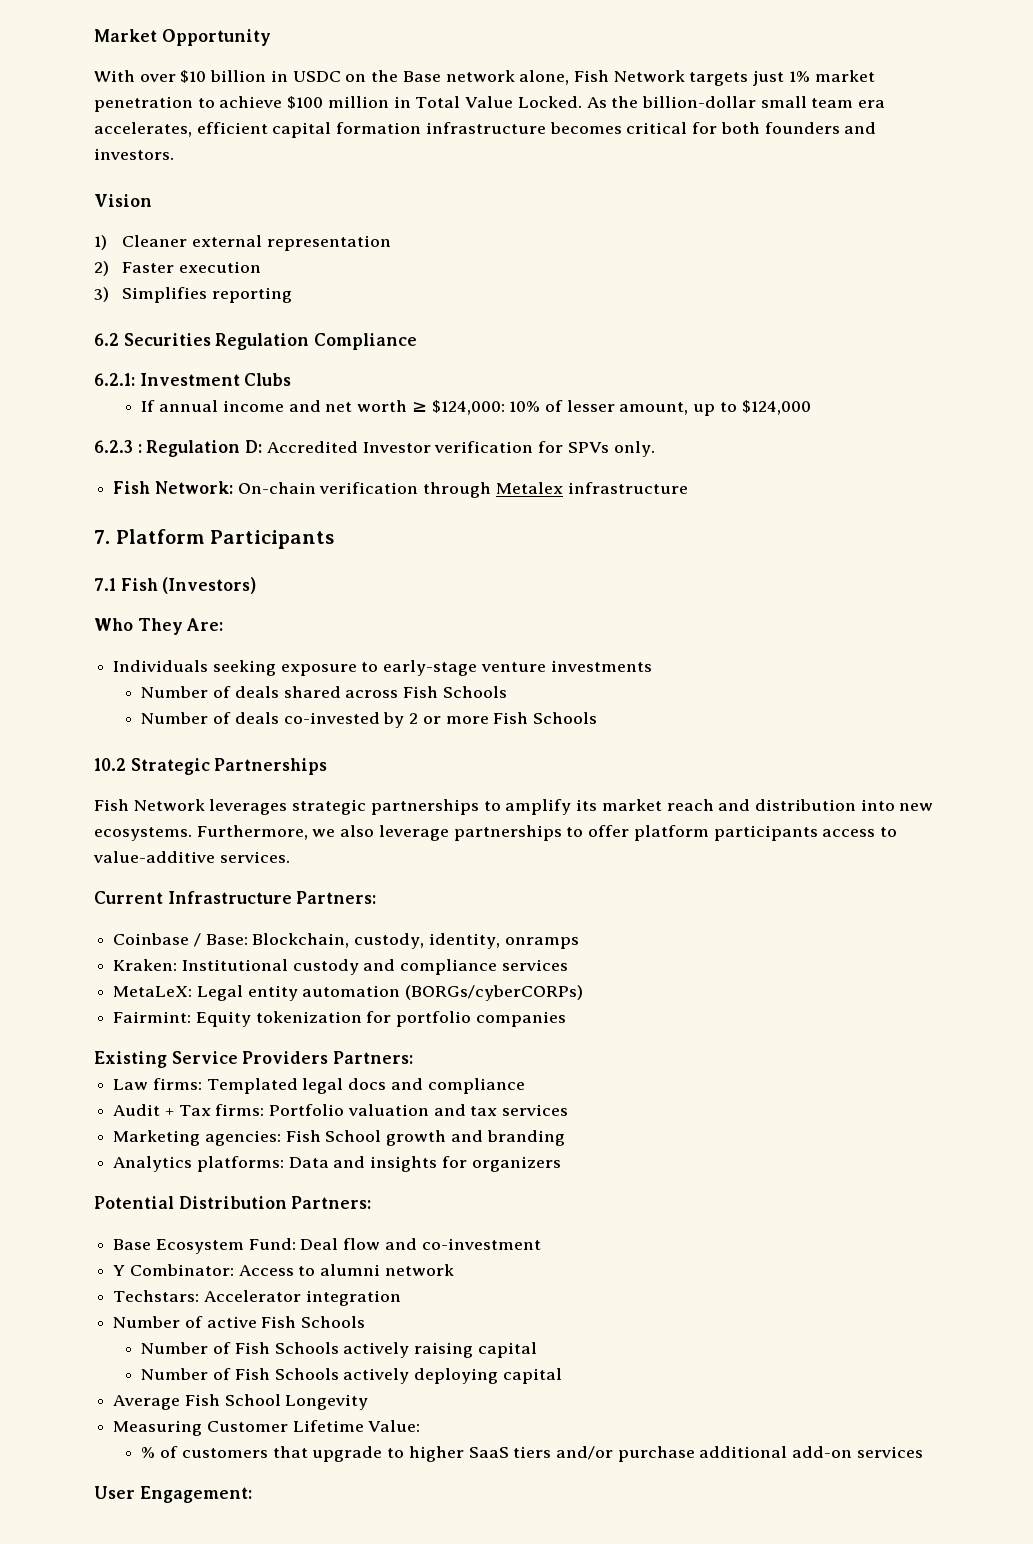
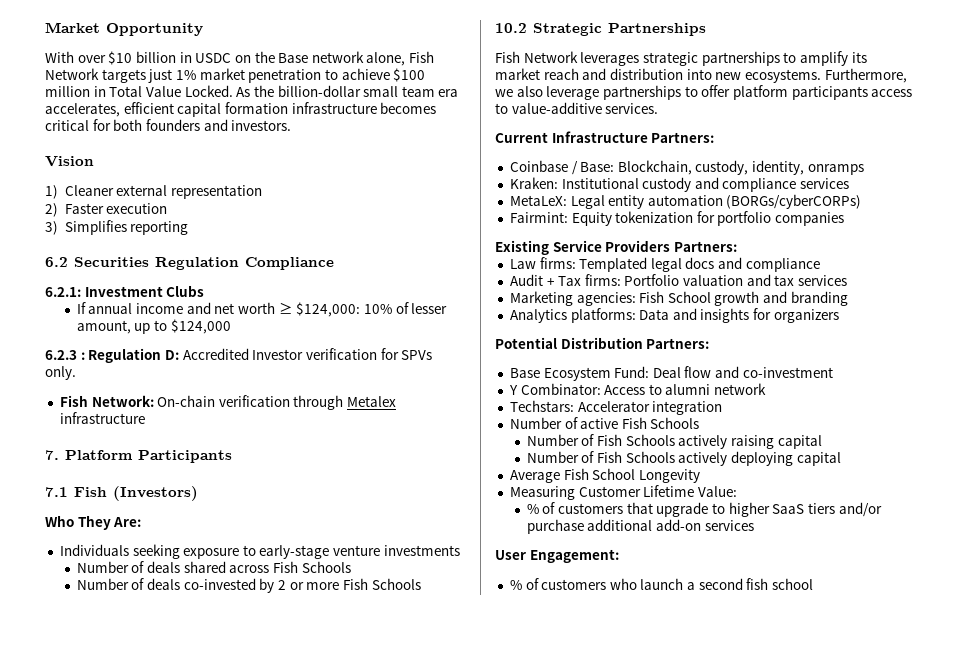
(252, 1494) none -> [509,578,814,590] // % of customers who launch a second fish school

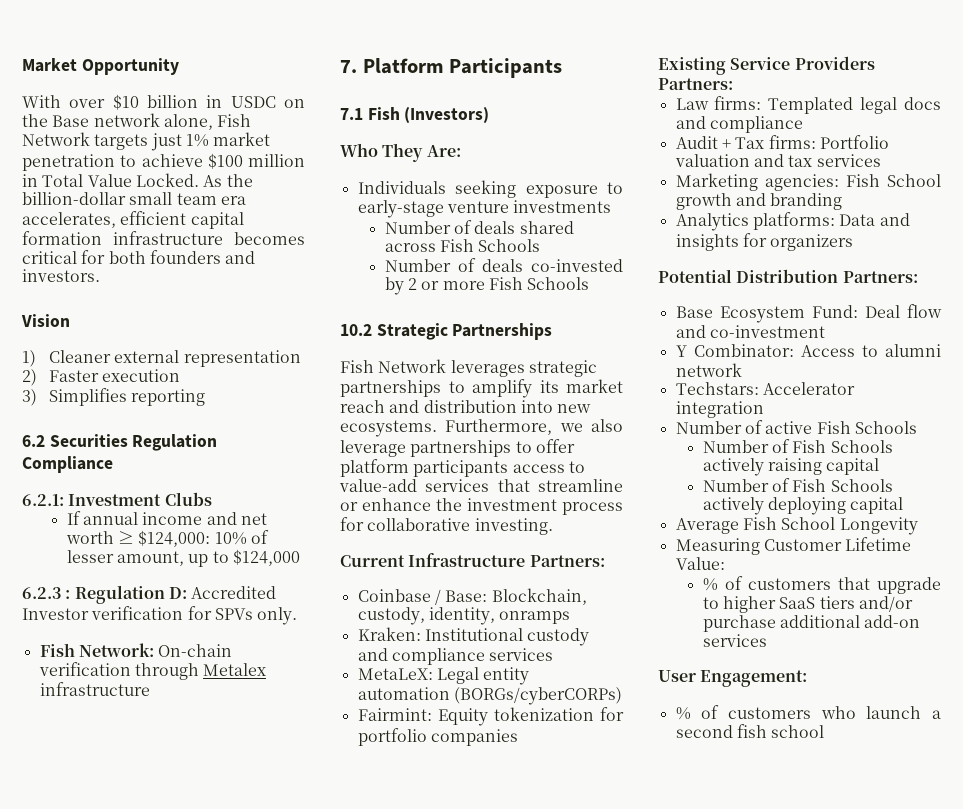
[511,102,659,114] value-additive services. -> [339,479,623,492] [340,498,623,515] [340,517,553,535] value-add services that streamline or enhance the investment process for collaborative investing.

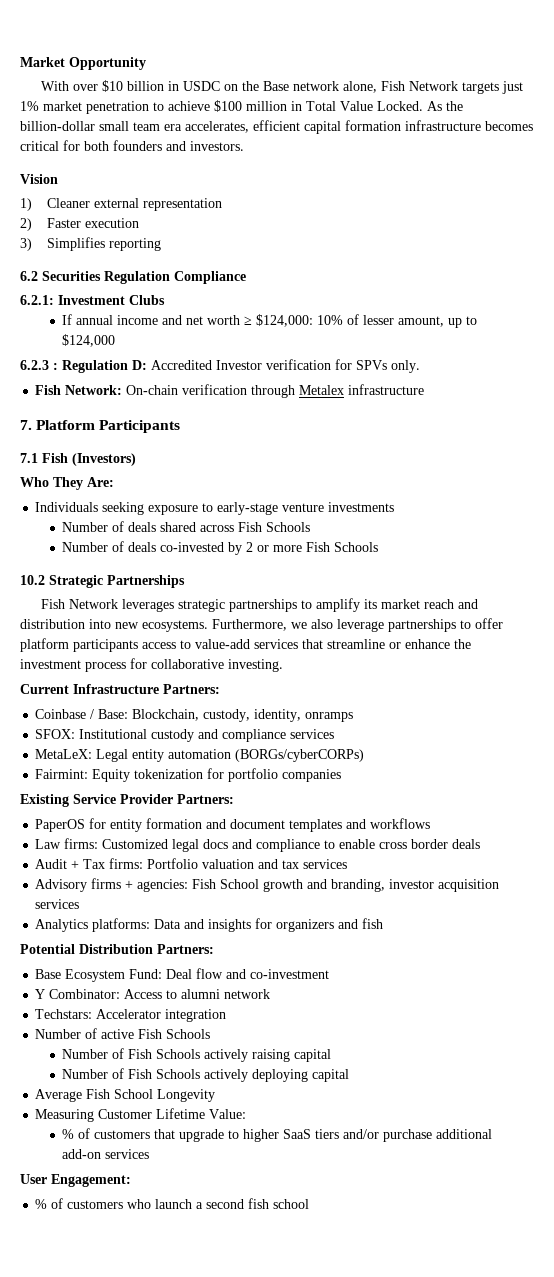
[357,627,421,641] Kraken: -> [35,729,76,739] SFOX:
[794,56,875,70] [658,78,733,90] Providers Partners: -> [120,794,234,804] [35,818,431,832] Provider Partners: // PaperOS for entity formation and document templates and workflows
[768,97,854,114] Templated -> [102,839,169,849] Customized
(803, 124) none -> [324,839,481,849] to enable cross border deals
[675,173,758,191] Marketing -> [35,878,134,892] Advisory firms +
[770,193,843,210] branding -> [331,879,500,892] [35,899,80,909] branding, investor acquisition services
(854, 242) none -> [338,918,384,929] and fish

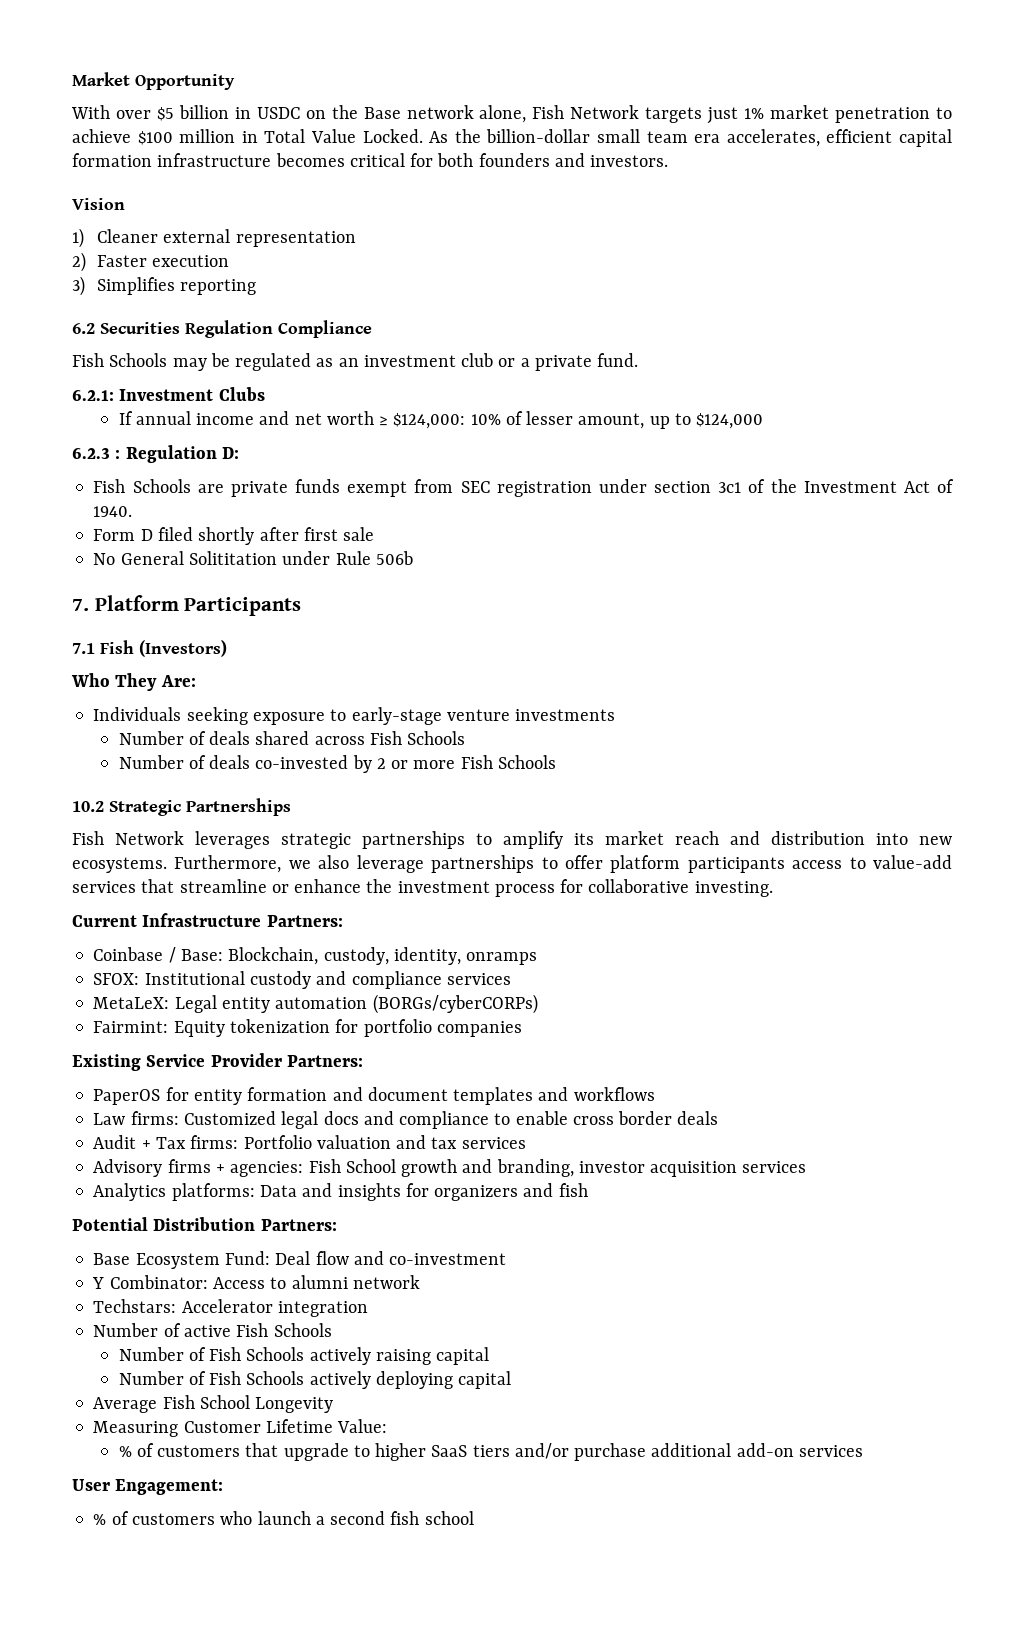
[102,80,124,92] $10 -> [156,107,174,121] $5
(246, 277) none -> [72,353,639,371] // Fish Schools may be regulated as an investment club or a private fund.
[151,359,420,373] [35,384,425,398] Accredited Investor verification for SPVs only. // Fish Network: On-chain verification through Metalex infrastructure -> [93,479,954,497] [93,506,133,517] [93,527,375,545] [93,551,413,565] // Fish Schools are private funds exempt from SEC registration under section 3c1 of the Investment Act of 1940. // Form D filed shortly after first sale // No General Solititation under Rule 506b

